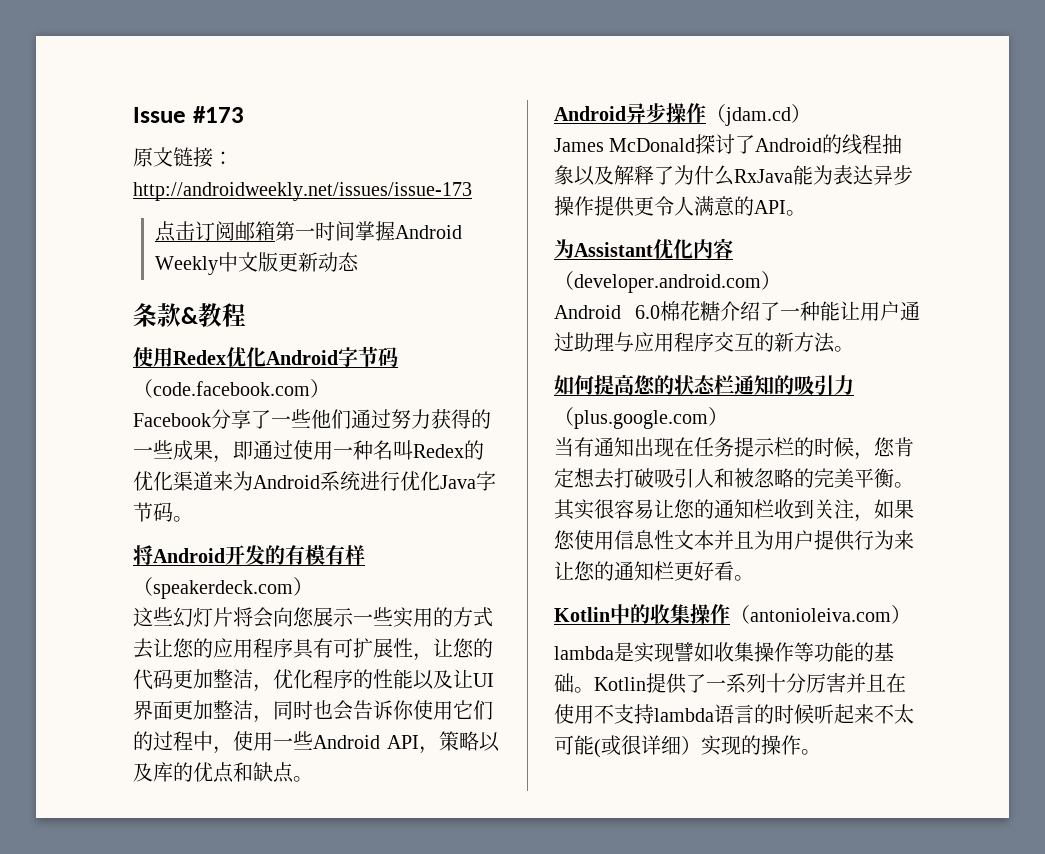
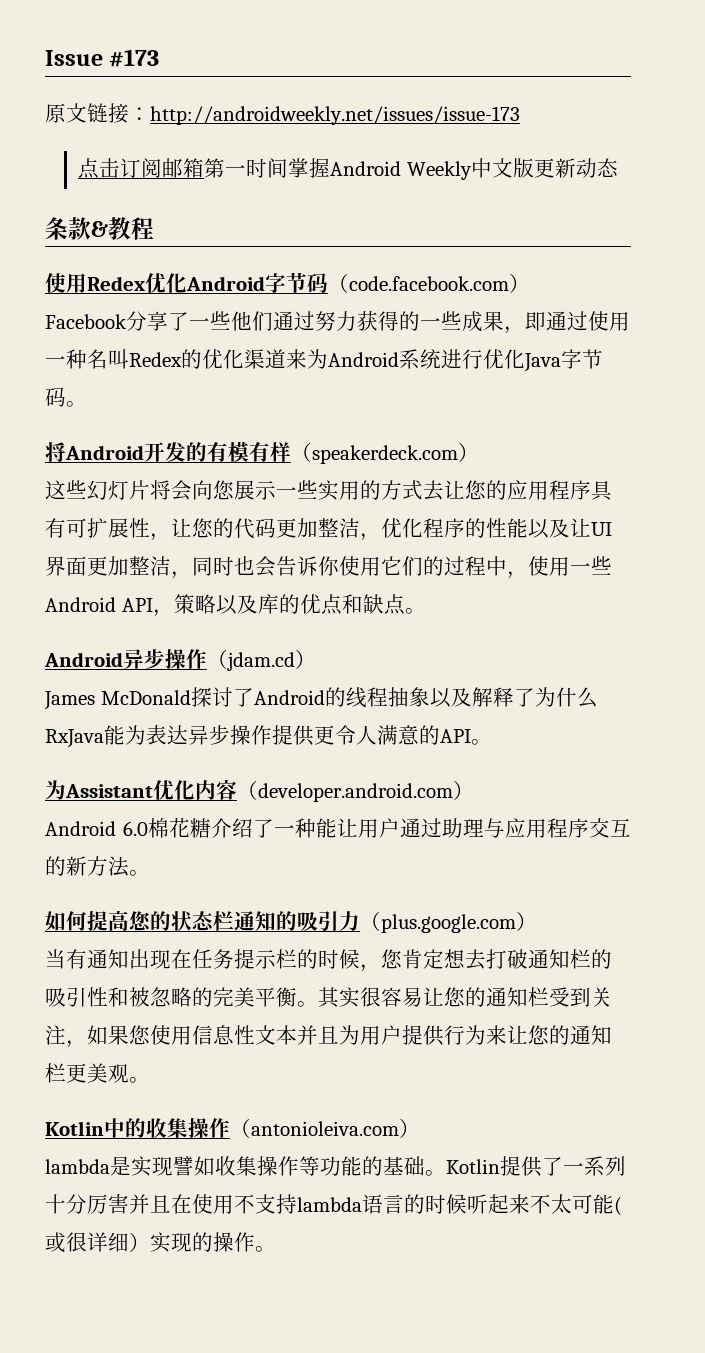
[654,468,714,488] 吸引人 -> [528,949,612,969] [45,987,108,1007] 通知栏的吸引性
[774,499,794,519] 收 -> [549,987,570,1007] 受
[694,561,734,581] 好看 -> [87,1063,129,1083] 美观

